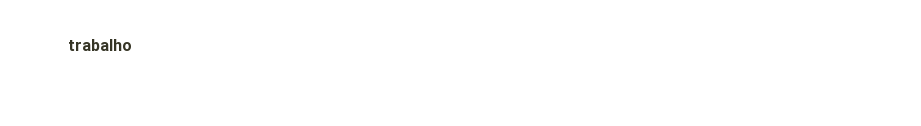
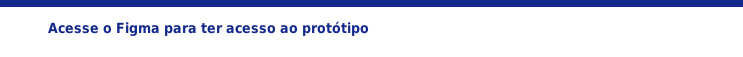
[68,39,132,51] trabalho -> [48,21,369,37] Acesse o Figma para ter acesso ao protótipo

